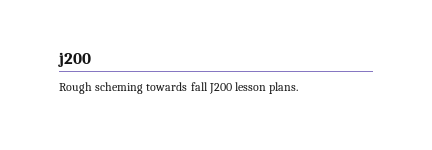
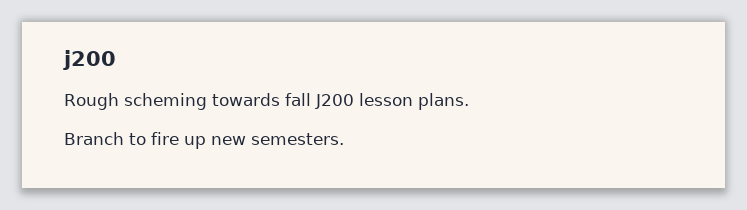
(299, 88) none -> [64,132,344,149] // Branch to fire up new semesters.

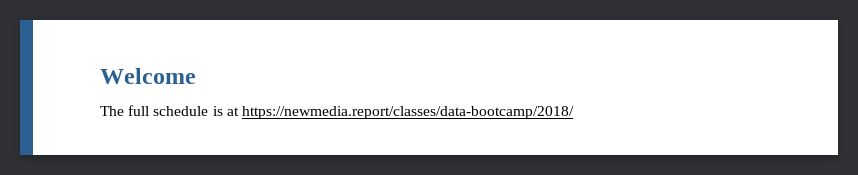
[63,50,116,70] [64,93,469,110] [64,132,344,149] j200 // Rough scheming towards fall J200 lesson plans. // Branch to fire up new semesters. -> [100,68,196,84] [100,105,574,119] Welcome // The full schedule is at https://newmedia.report/classes/data-bootcamp/2018/

